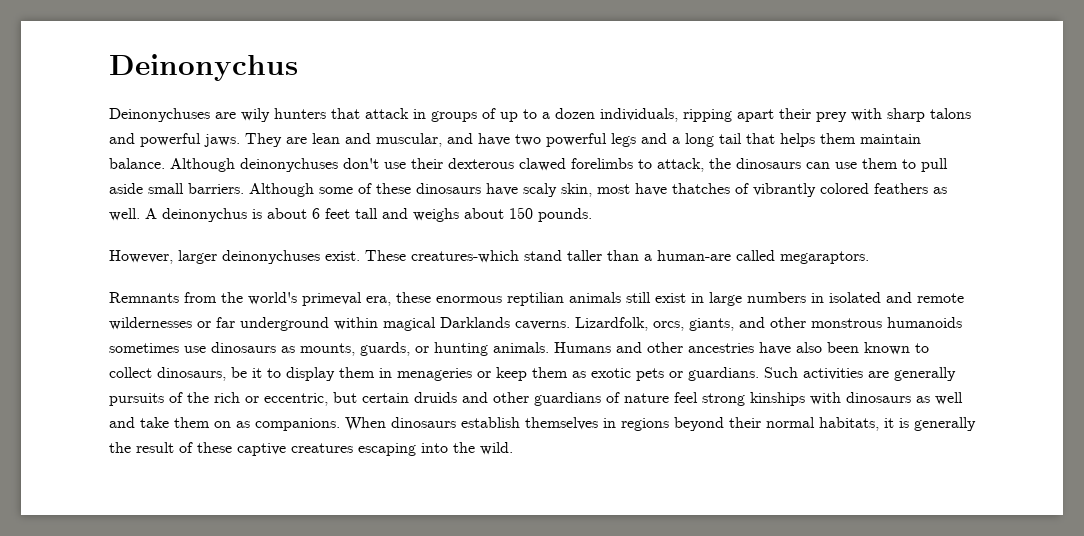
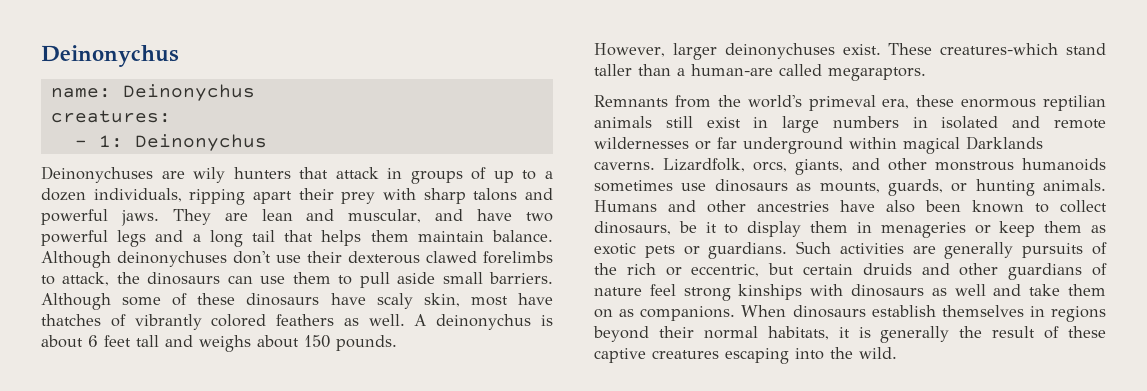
[109,54,298,81] Deinonychus -> [41,45,179,67] [50,84,255,101] [50,110,171,123] [74,134,267,151] Deinonychus // name: Deinonychus // creatures: // - 1: Deinonychus

